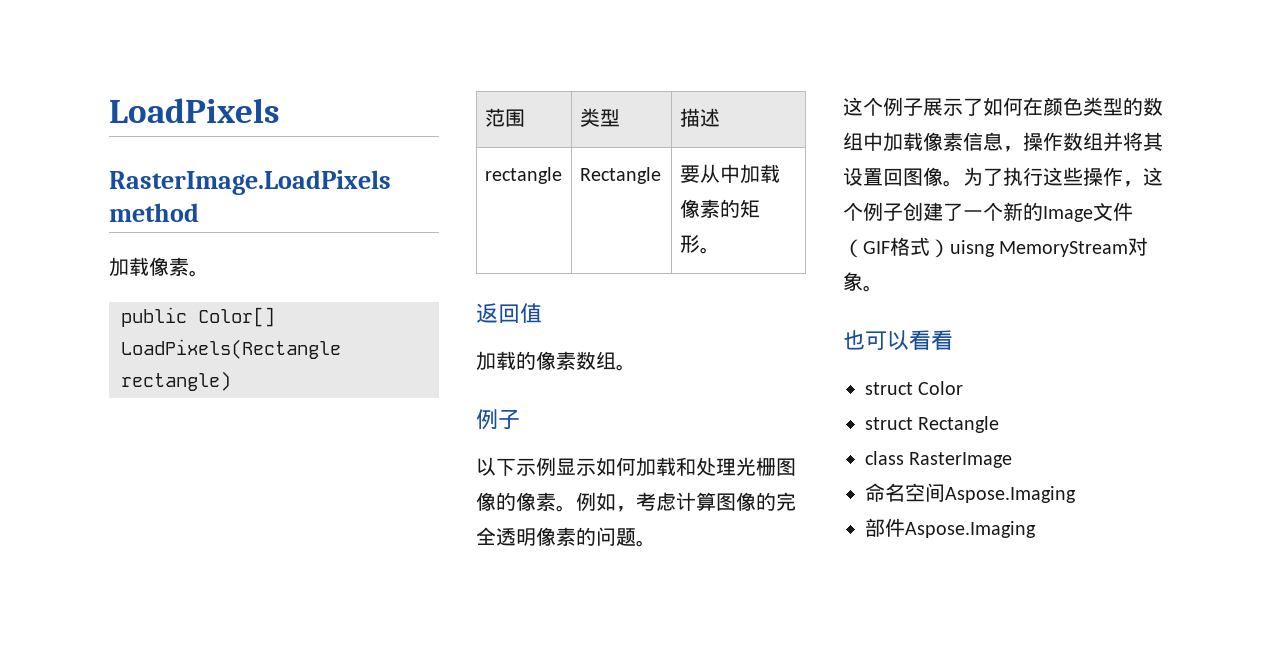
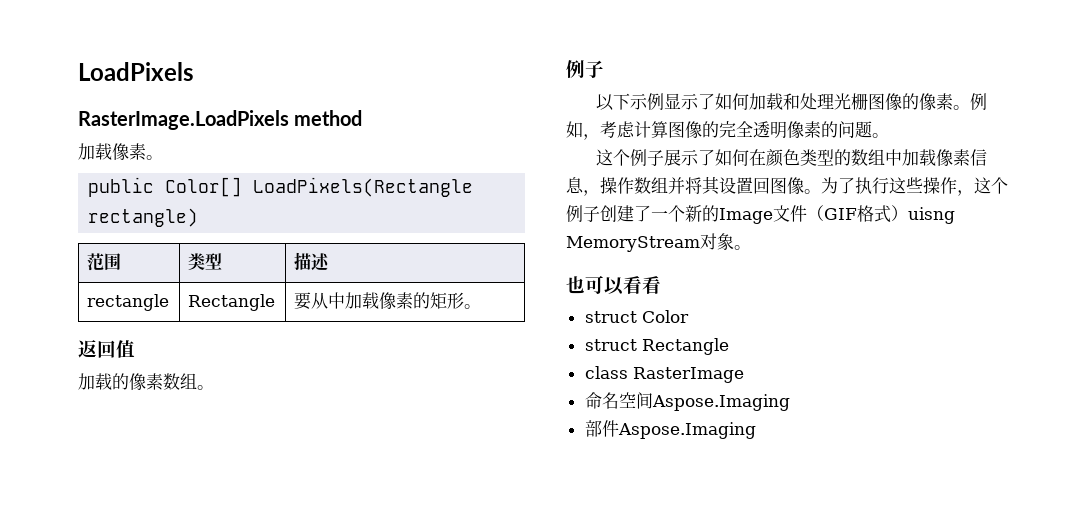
(596, 467) none -> [697,93,715,110] 了

